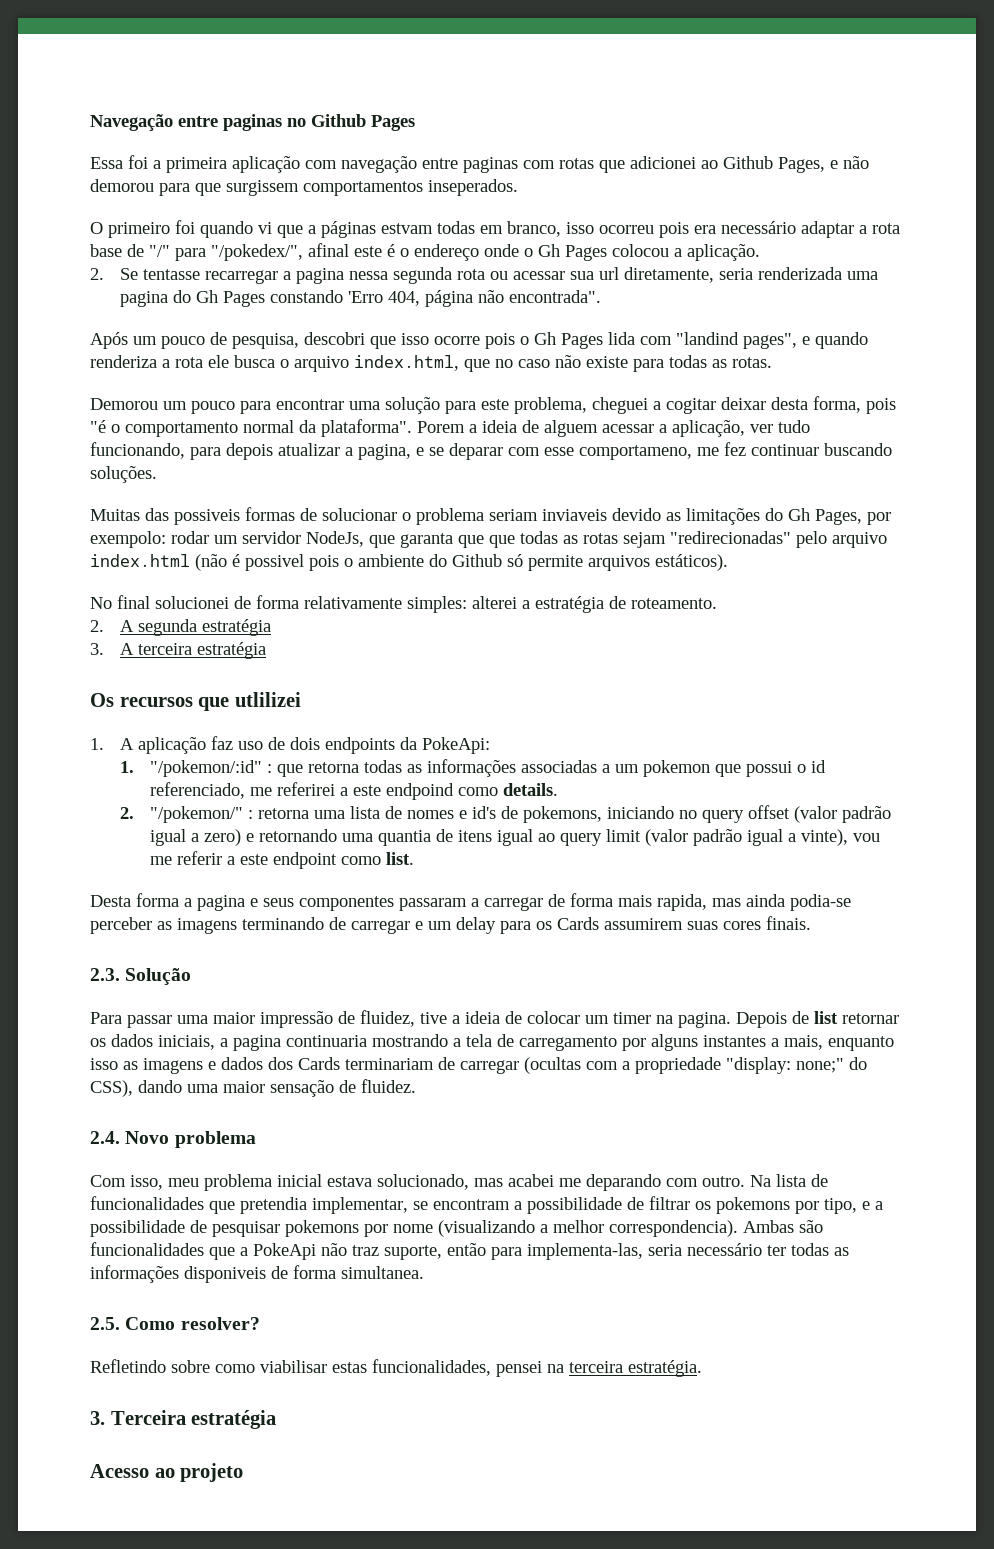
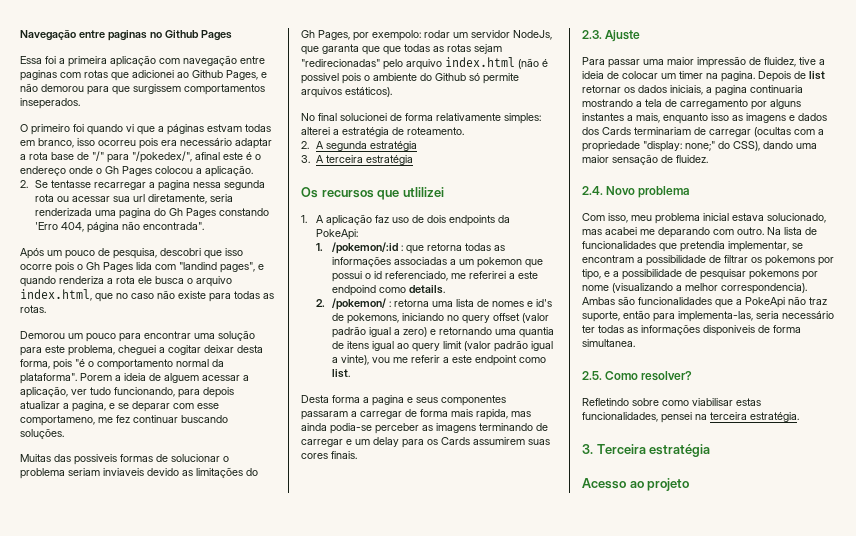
[150,760,263,777] "/pokemon/:id" -> [331,242,398,254] /pokemon/:id
[150,806,244,823] "/pokemon/" -> [331,298,386,310] /pokemon/
[125,968,192,985] Solução -> [605,30,641,42] Ajuste

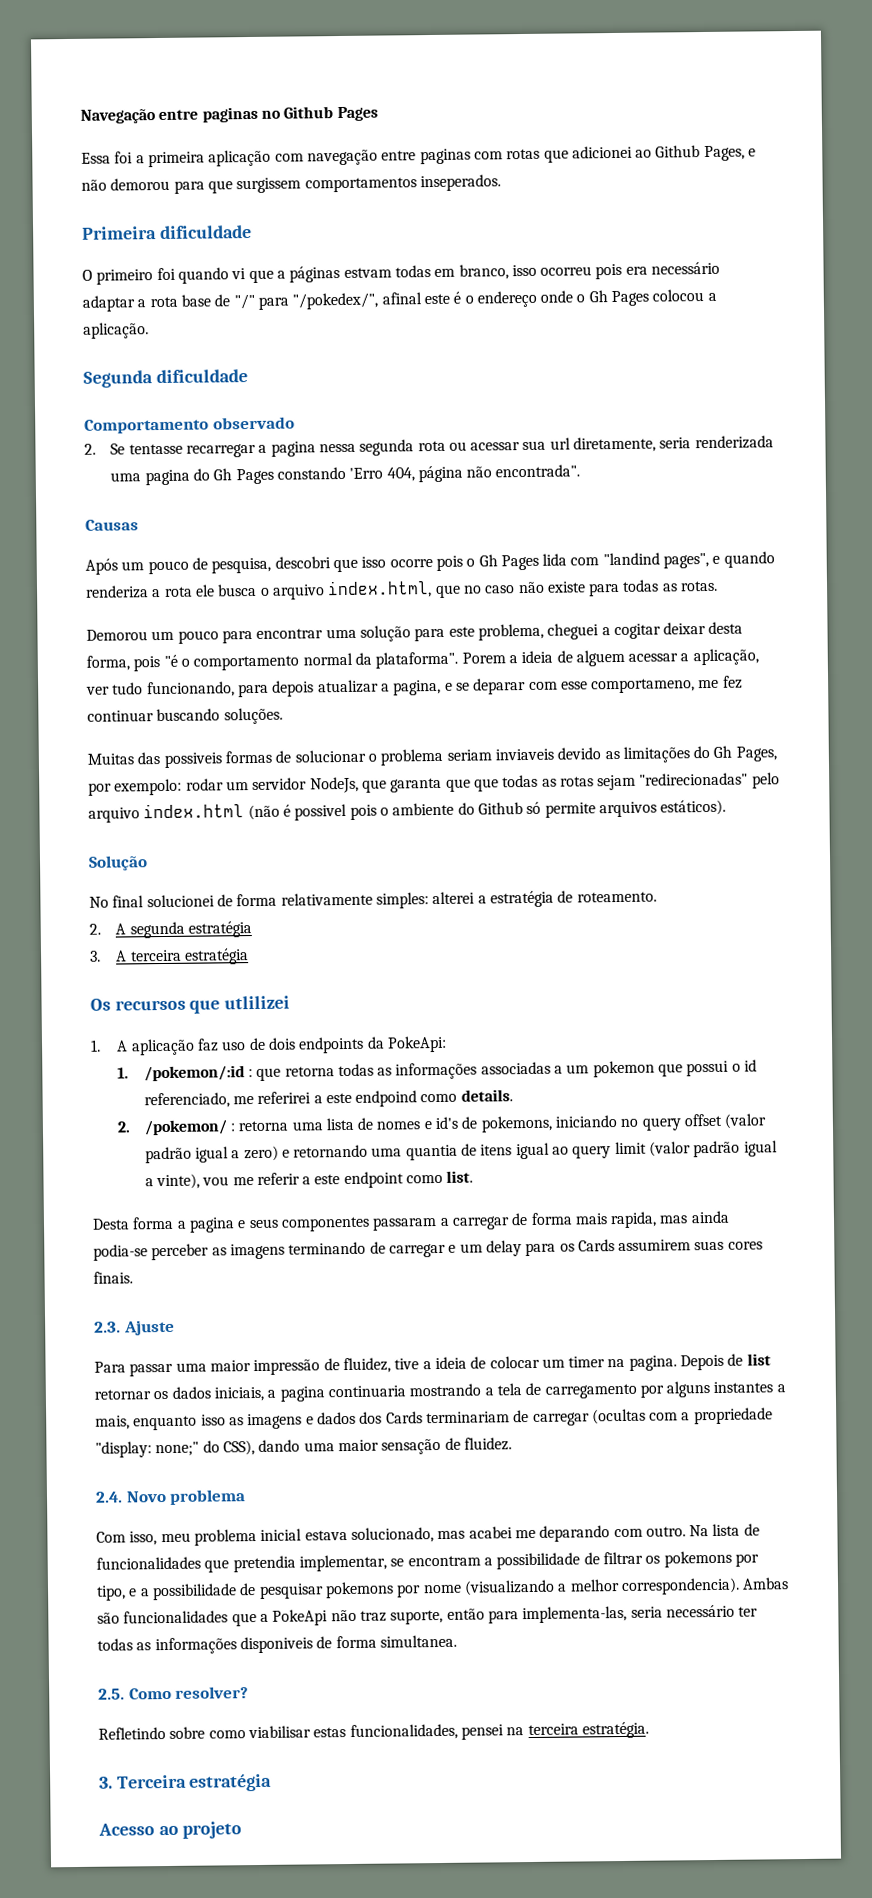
(80, 103) none -> [82,224,252,240] // Primeira dificuldade
(253, 171) none -> [83,369,248,388] [84,416,295,434] // Segunda dificuldade // Comportamento observado
(205, 226) none -> [85,519,139,531] // Causas
(392, 92) none -> [88,855,148,871] // Solução

